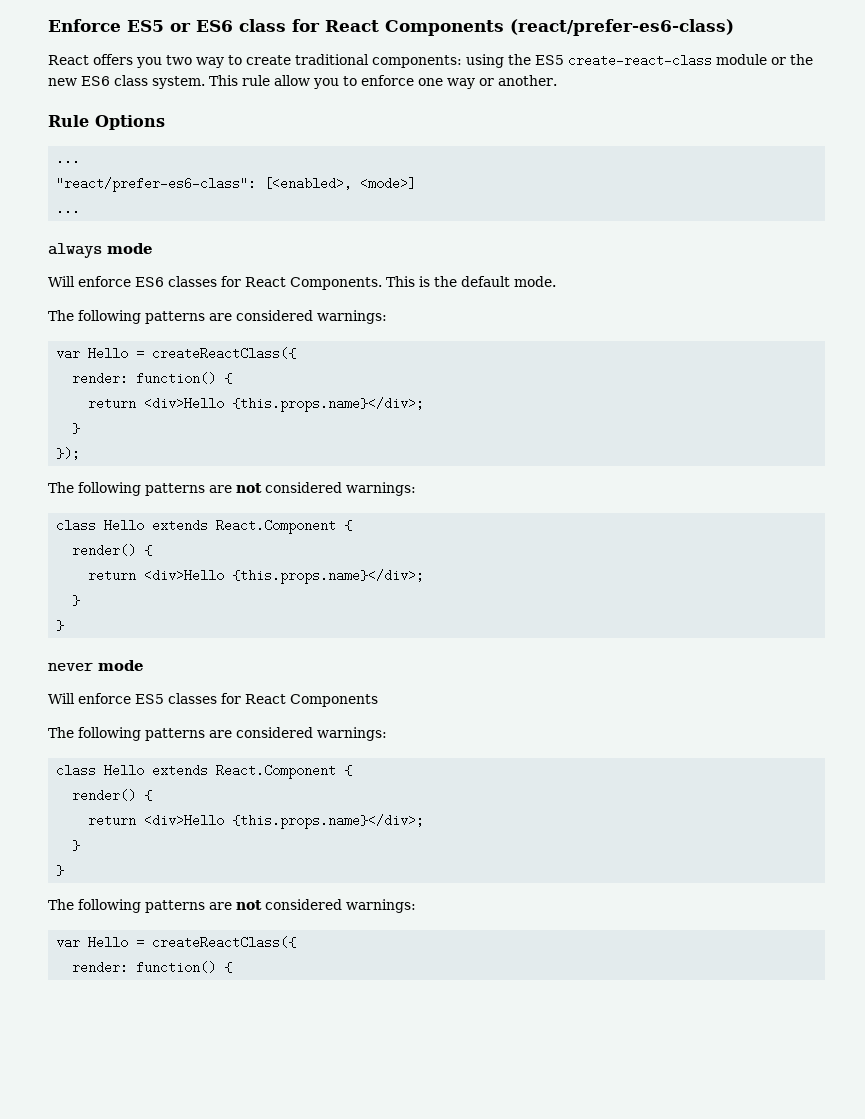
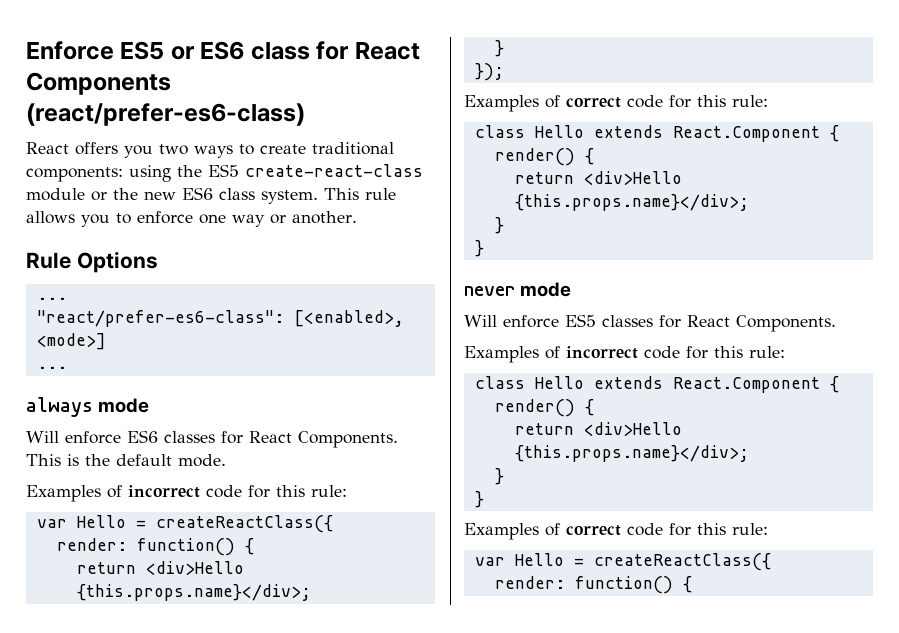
[196,57,224,68] way -> [194,145,233,158] ways
[274,75,310,86] allow -> [26,211,75,224] allows
[48,310,387,324] The following patterns are considered warnings: -> [26,485,347,502] Examples of incorrect code for this rule:
[48,482,416,496] The following patterns are not considered warnings: -> [464,95,768,112] Examples of correct code for this rule:
[290,694,378,707] [48,727,387,741] Components // The following patterns are considered warnings: -> [736,315,836,332] [464,346,785,363] Components. // Examples of incorrect code for this rule:
[48,899,416,913] The following patterns are not considered warnings: -> [464,523,768,540] Examples of correct code for this rule:

